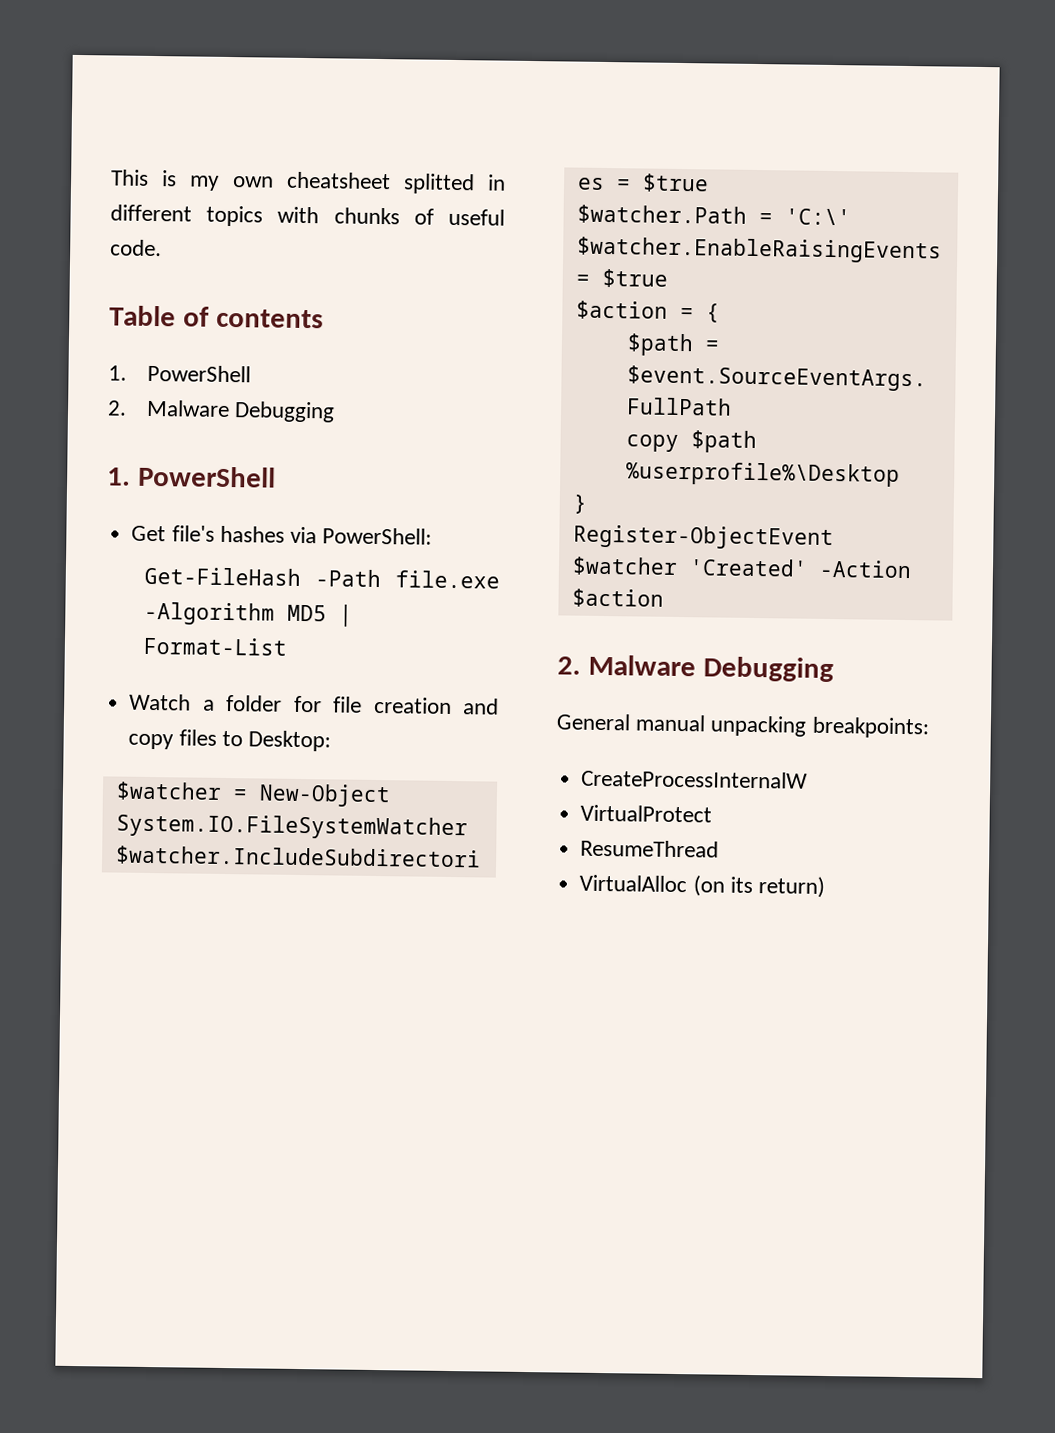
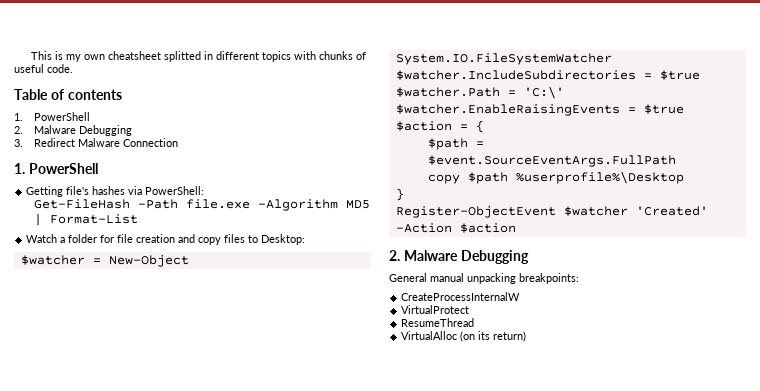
[107,465,276,488] [131,525,167,542] // 1. PowerShell // Get -> [14,138,178,147] [14,163,98,174] [26,186,64,197] // 3. Redirect Malware Connection // 1. PowerShell // Getting

